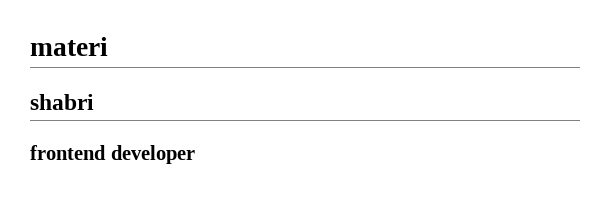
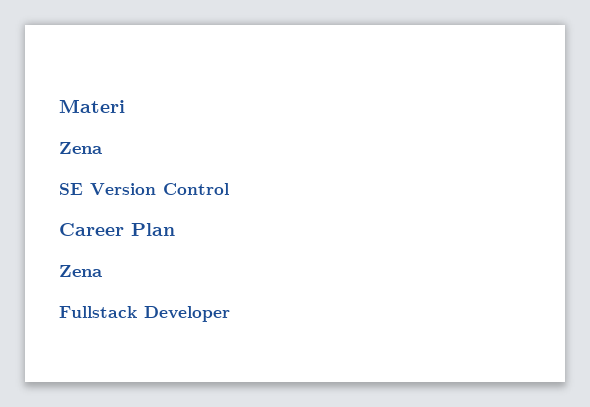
[30,37,108,56] [30,94,94,110] [30,145,195,164] materi // shabri // frontend developer -> [59,99,125,113] [59,142,103,154] [59,183,229,195] [59,223,175,236] [59,265,103,277] [59,306,230,322] Materi // Zena // SE Version Control // Career Plan // Zena // Fullstack Developer

